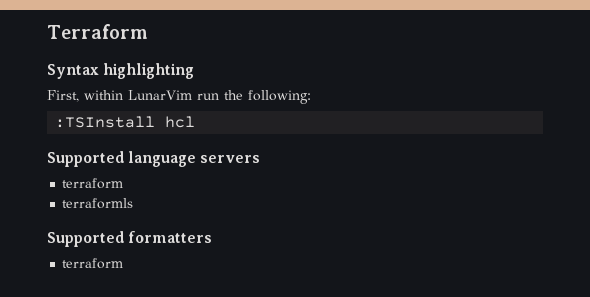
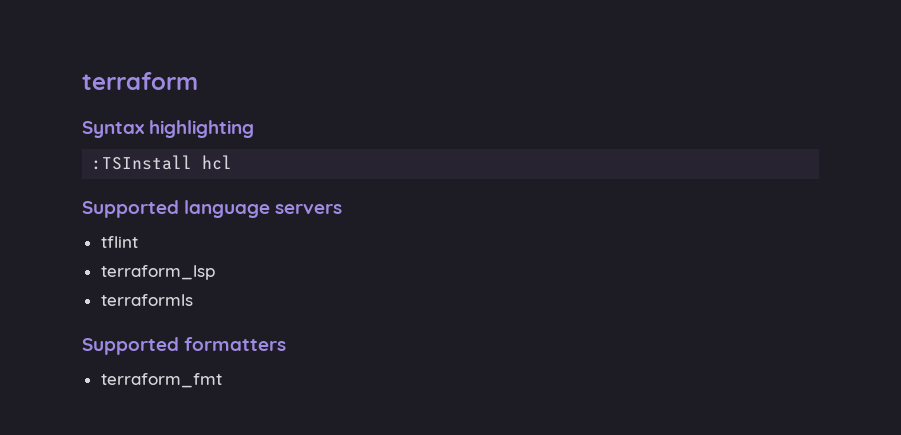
[47,24,148,39] Terraform -> [82,72,198,90] terraform
[47,90,311,104] // First, within LunarVim run the following: -> (255, 129) none
[62,178,124,189] terraform -> [100,236,138,248] [100,265,215,280] tflint // terraform_lsp
[62,258,124,269] terraform -> [100,373,222,388] terraform_fmt

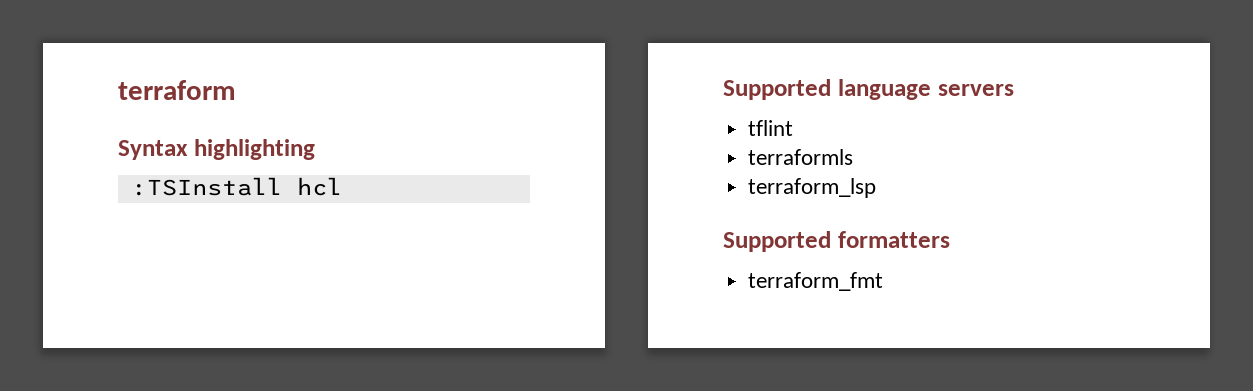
(138, 242) none -> [748,149,854,165] // terraformls
[100,294,193,306] // terraformls -> (877, 188) none

